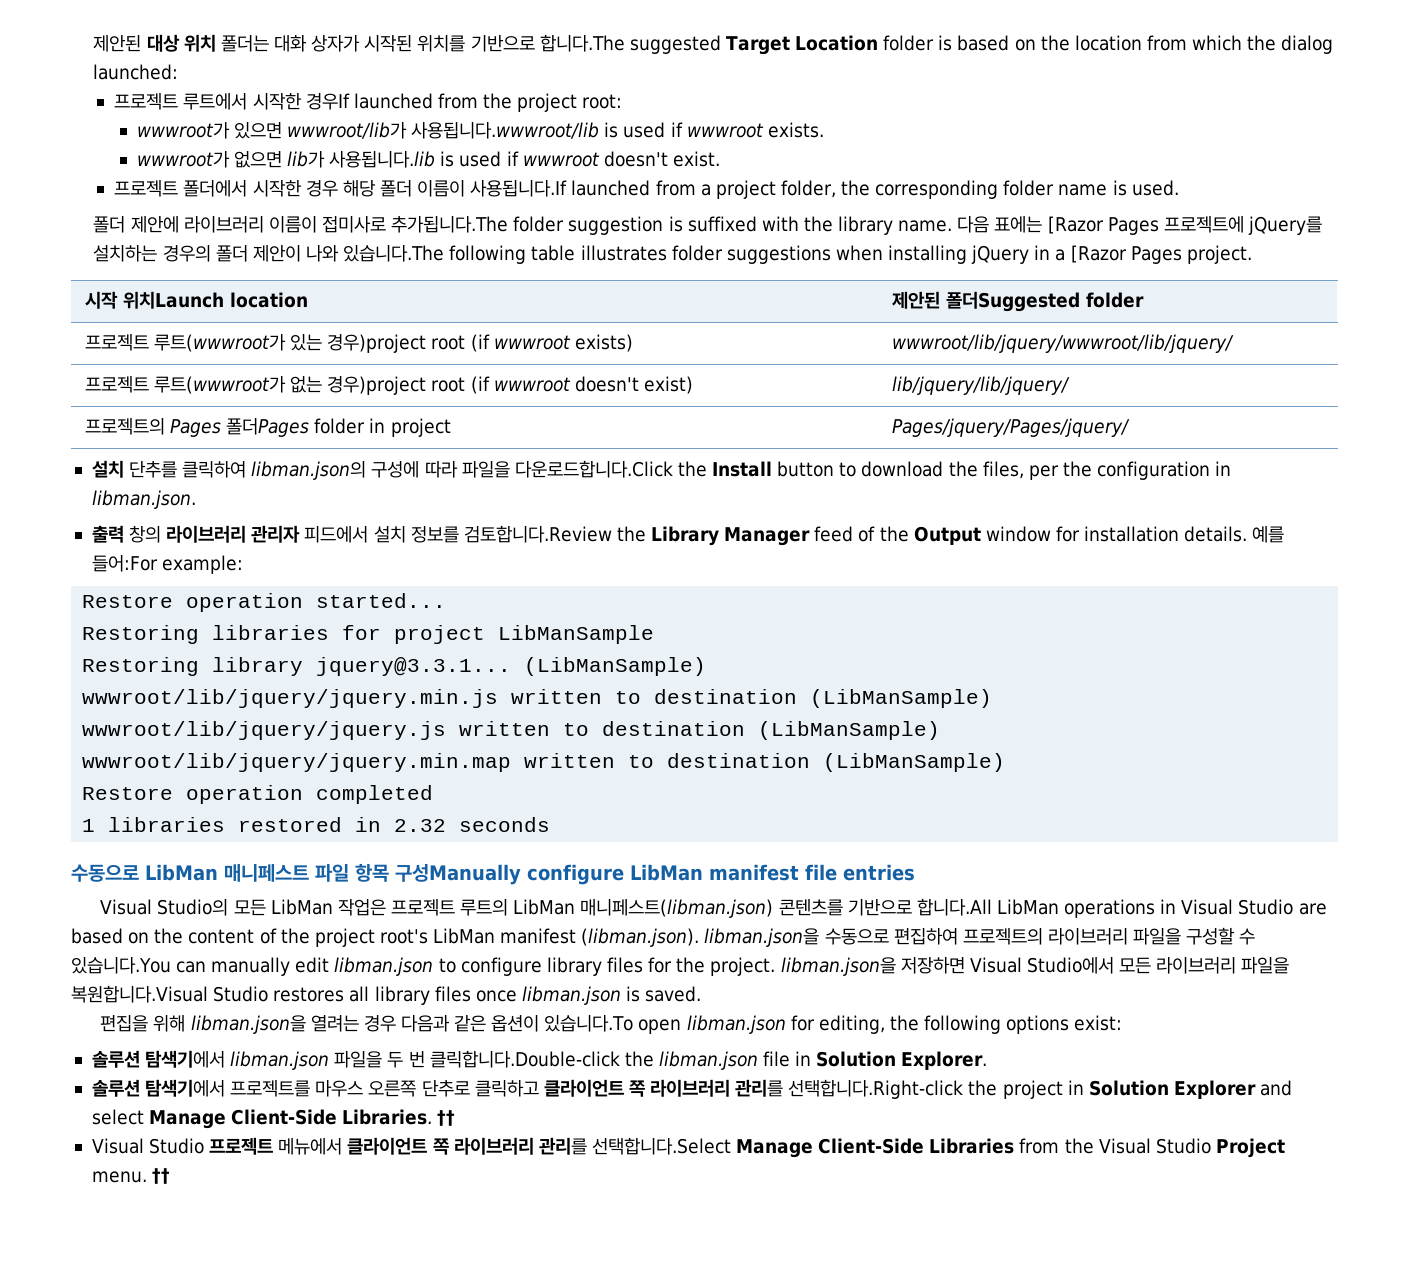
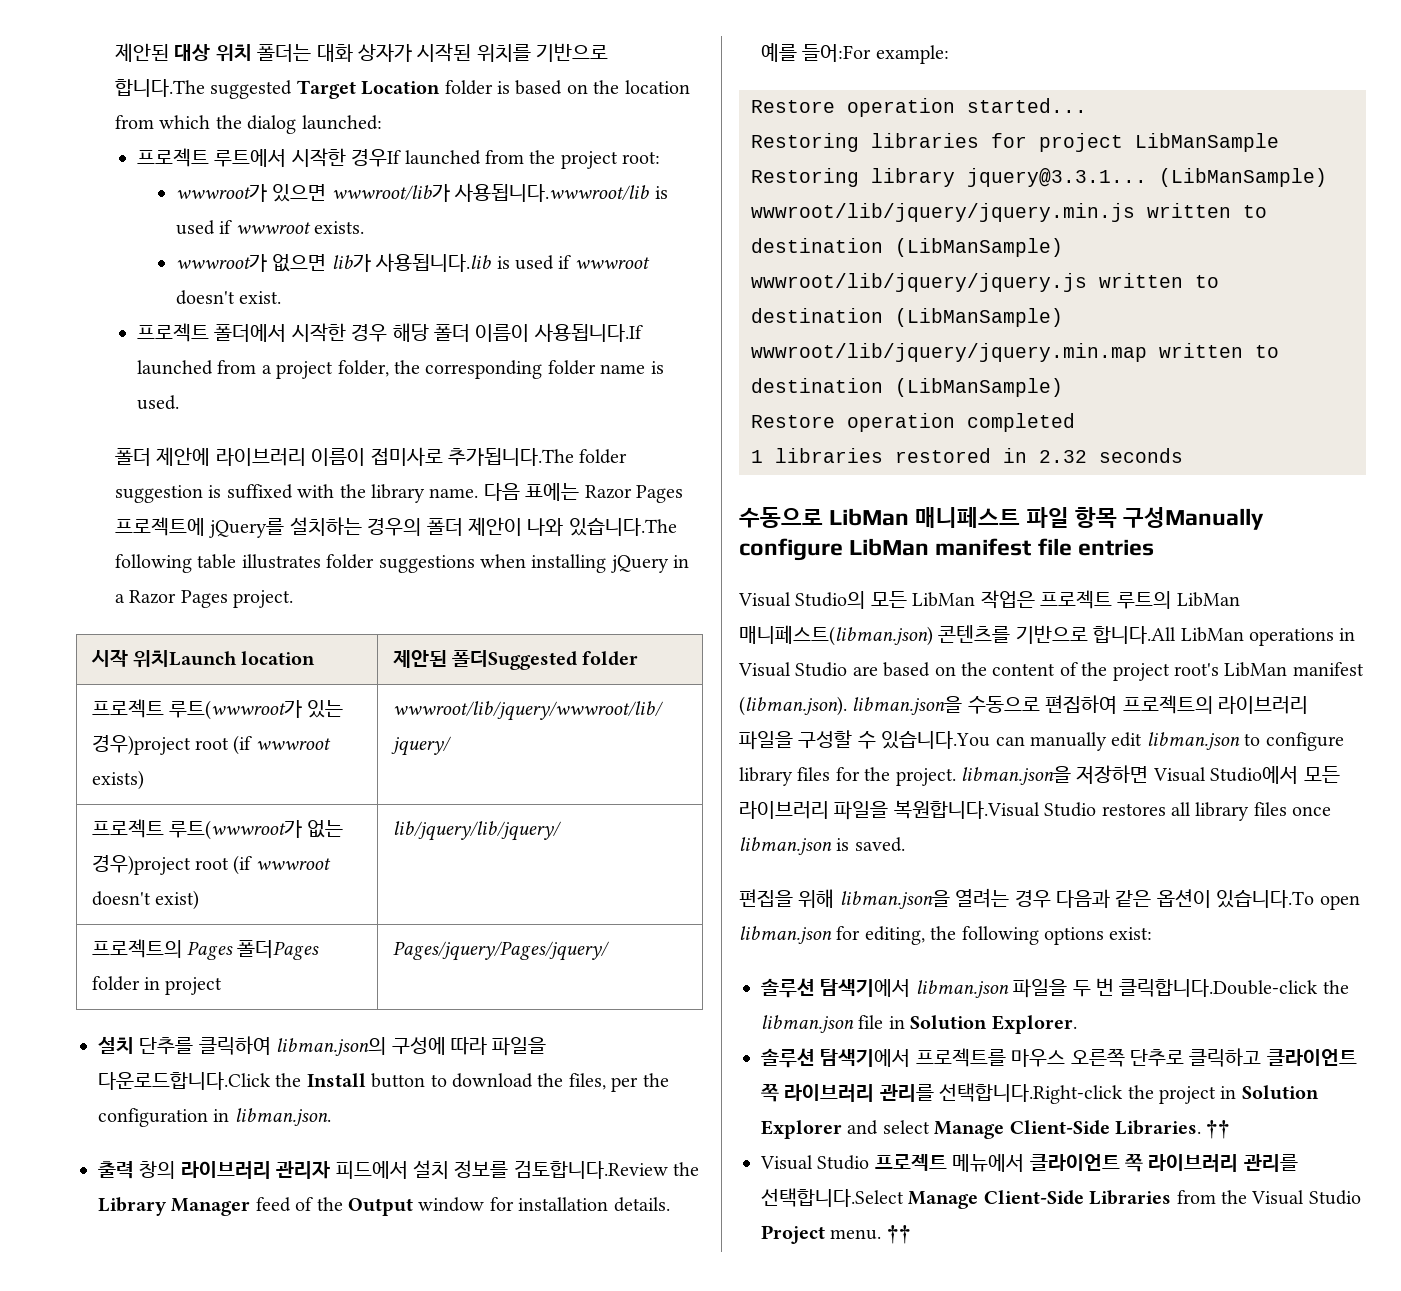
[1047,216,1104,234] [Razor -> [584,485,632,499] Razor
[1070,245,1127,263] [Razor -> [129,590,177,604] Razor

